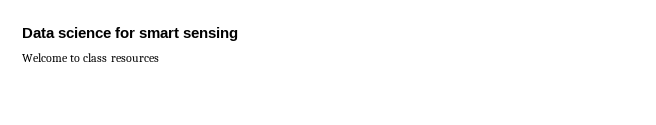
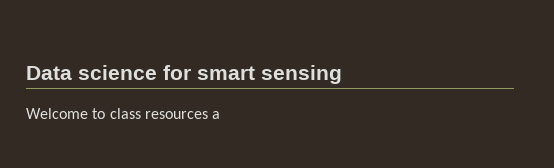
(159, 59) none -> [212,111,221,119] a

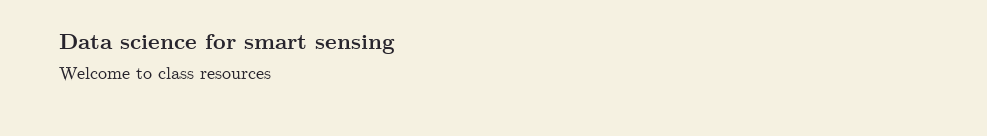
[212,111,221,119] a -> (271, 75) none

